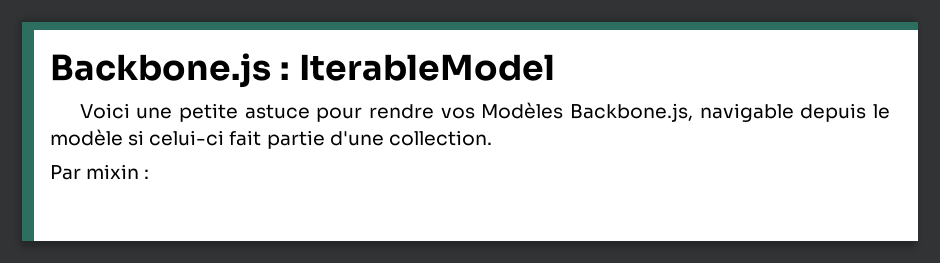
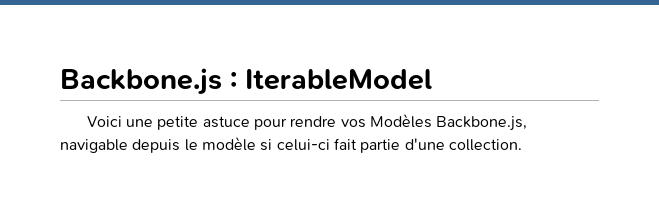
[50,164,150,180] // Par mixin : -> (522, 145) none

